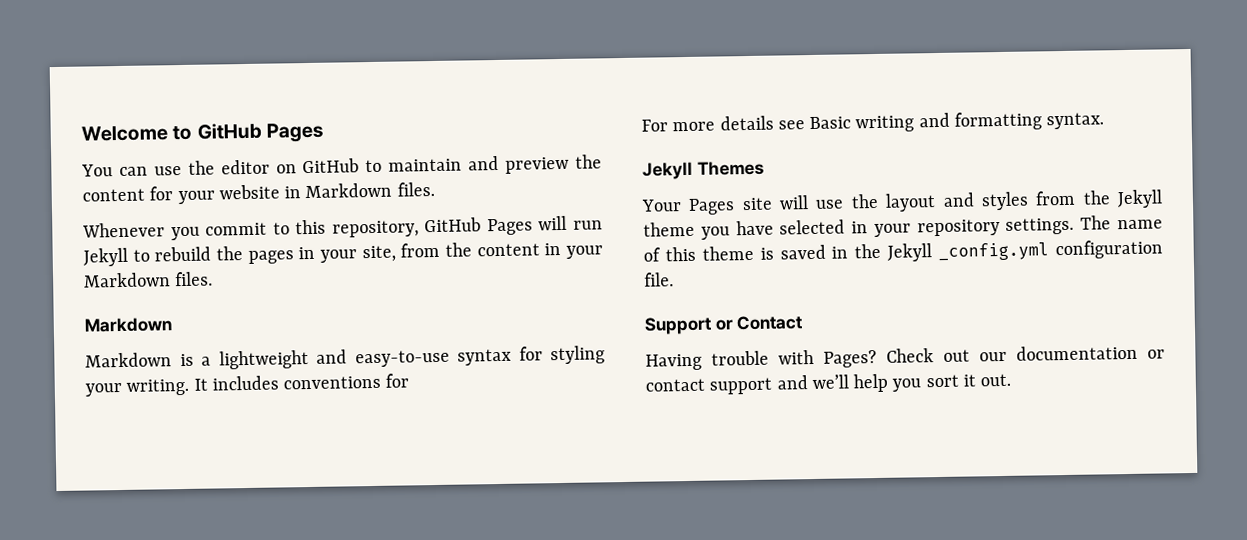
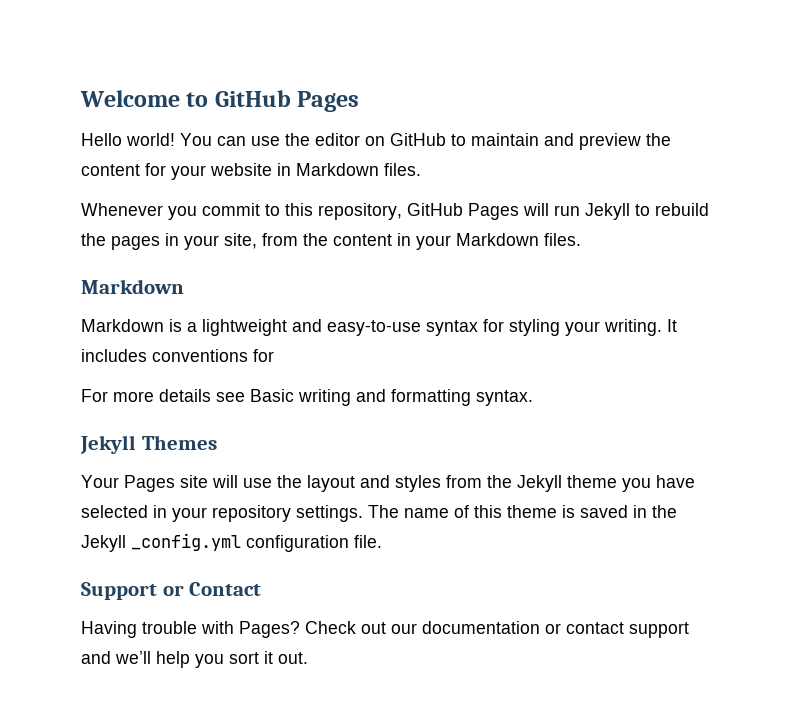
(324, 132) none -> [81,133,175,146] Hello world!

